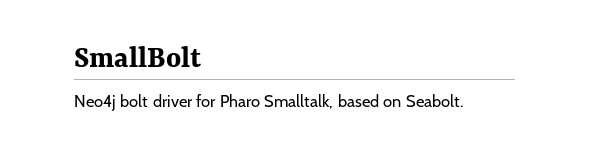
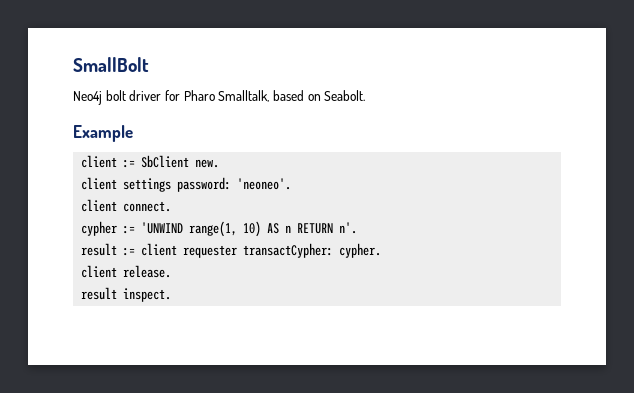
(463, 100) none -> [73,125,133,142] [81,155,220,168] [81,177,292,192] [81,199,172,212] [81,221,358,237] [81,243,382,258] [81,265,172,278] [81,287,172,302] // Example // client := SbClient new. // client settings password: 'neoneo'. // client connect. // cypher := 'UNWIND range(1, 10) AS n RETURN n'. // result := client requester transactCypher: cypher. // client release. // result inspect.

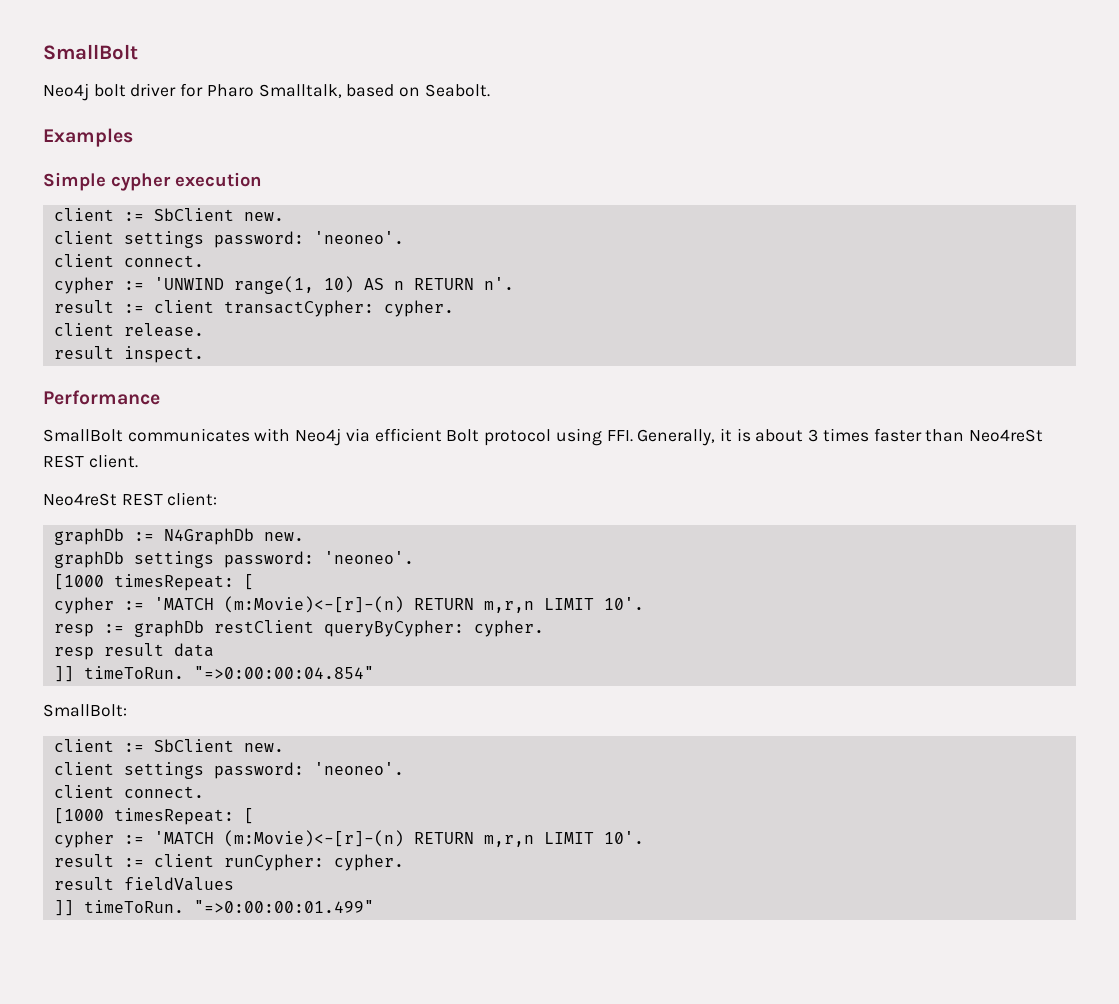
[73,125,133,142] Example -> [43,128,133,147] [43,172,262,191] Examples // Simple cypher execution
[183,245,238,258] requester -> (214, 306) none
(172, 295) none -> [43,390,160,405] [43,428,1044,446] [43,454,138,468] [43,492,218,506] [53,528,304,545] [53,551,414,568] [53,574,254,591] [53,596,644,614] [53,620,544,637] [53,643,214,660] [53,666,374,682] [43,704,127,717] [53,739,284,752] [53,762,404,779] [53,785,204,798] [53,808,254,825] [53,830,644,848] [53,854,404,871] [53,877,234,891] [53,900,374,916] // Performance // SmallBolt communicates with Neo4j via efficient Bolt protocol using FFI. Generally, it is about 3 times faster than Neo4reSt REST client. // Neo4reSt REST client: // graphDb := N4GraphDb new. // graphDb settings password: 'neoneo'. // [1000 timesRepeat: [ // cypher := 'MATCH (m:Movie)<-[r]-(n) RETURN m,r,n LIMIT 10'. // resp := graphDb restClient queryByCypher: cypher. // resp result data // ]] timeToRun. "=>0:00:00:04.854" // SmallBolt: // client := SbClient new. // client settings password: 'neoneo'. // client connect. // [1000 timesRepeat: [ // cypher := 'MATCH (m:Movie)<-[r]-(n) RETURN m,r,n LIMIT 10'. // result := client runCypher: cypher. // result fieldValues // ]] timeToRun. "=>0:00:00:01.499"

